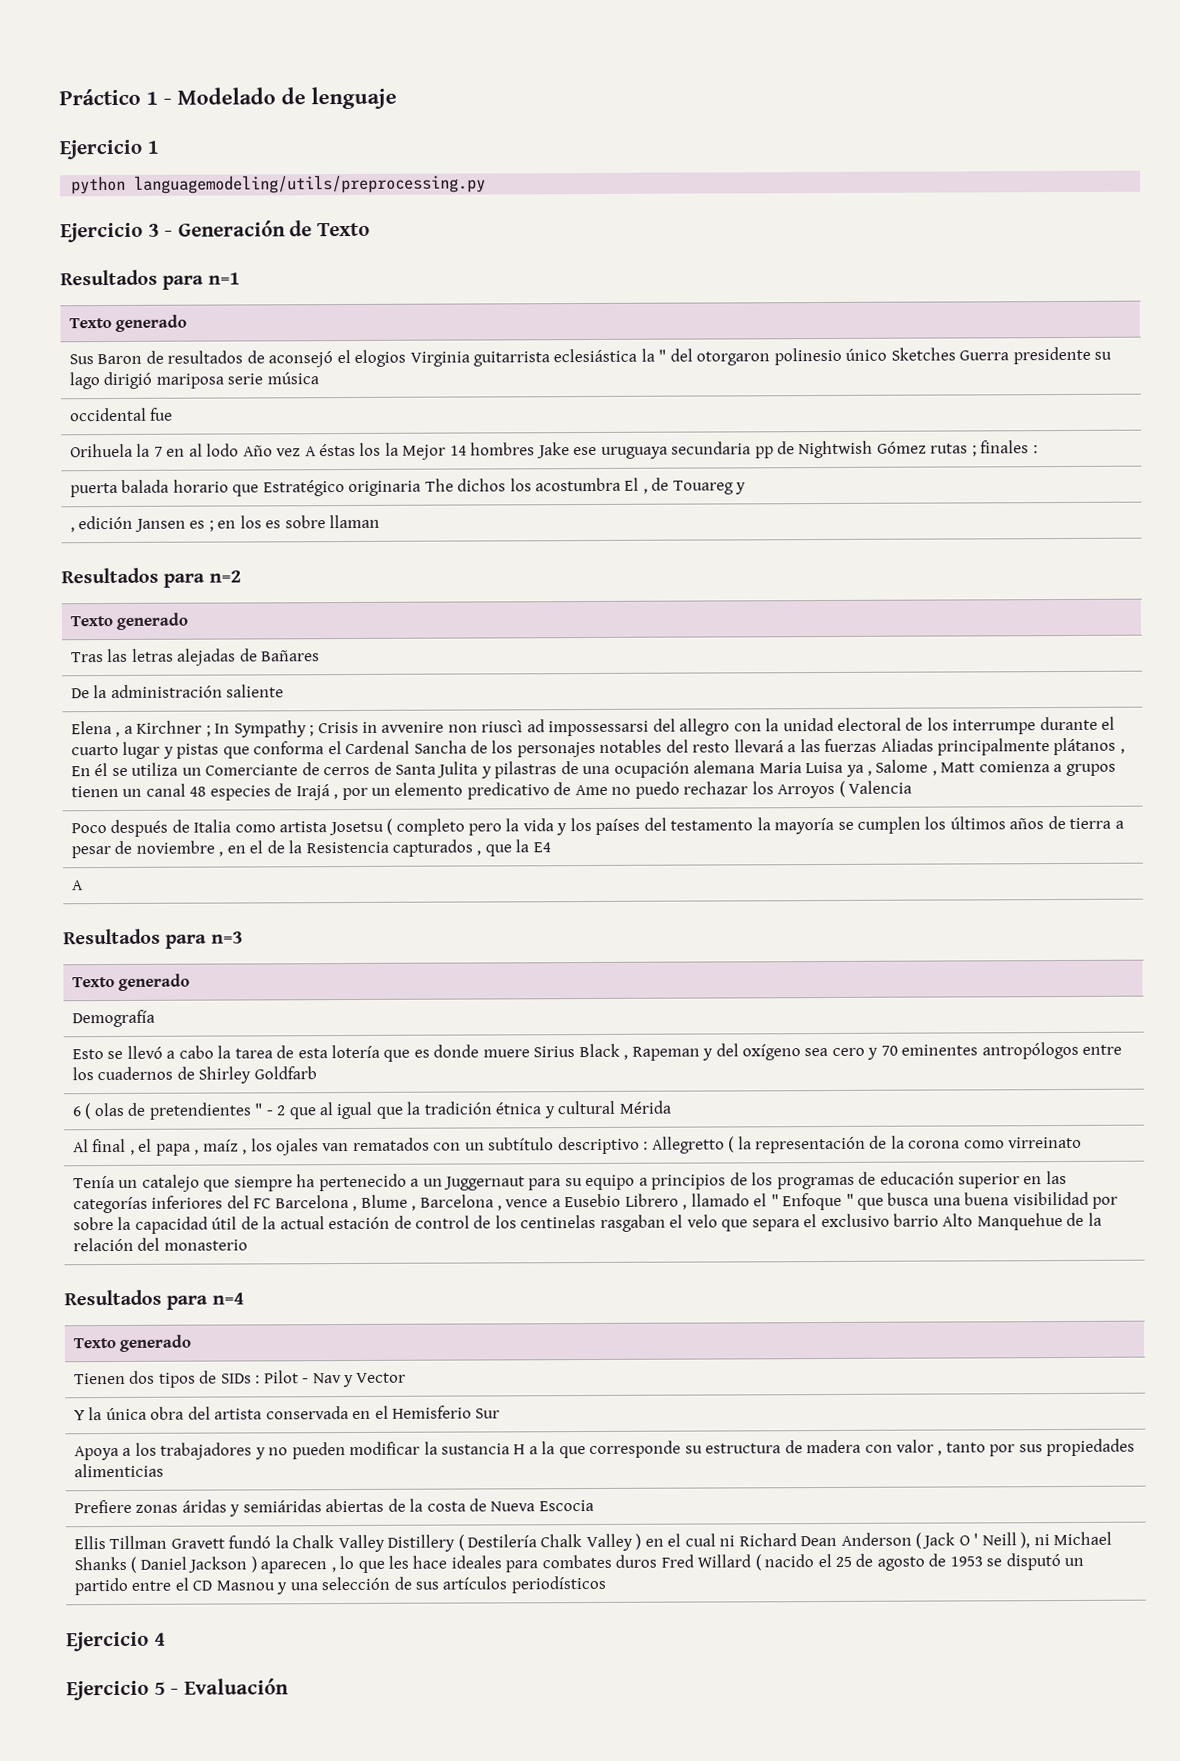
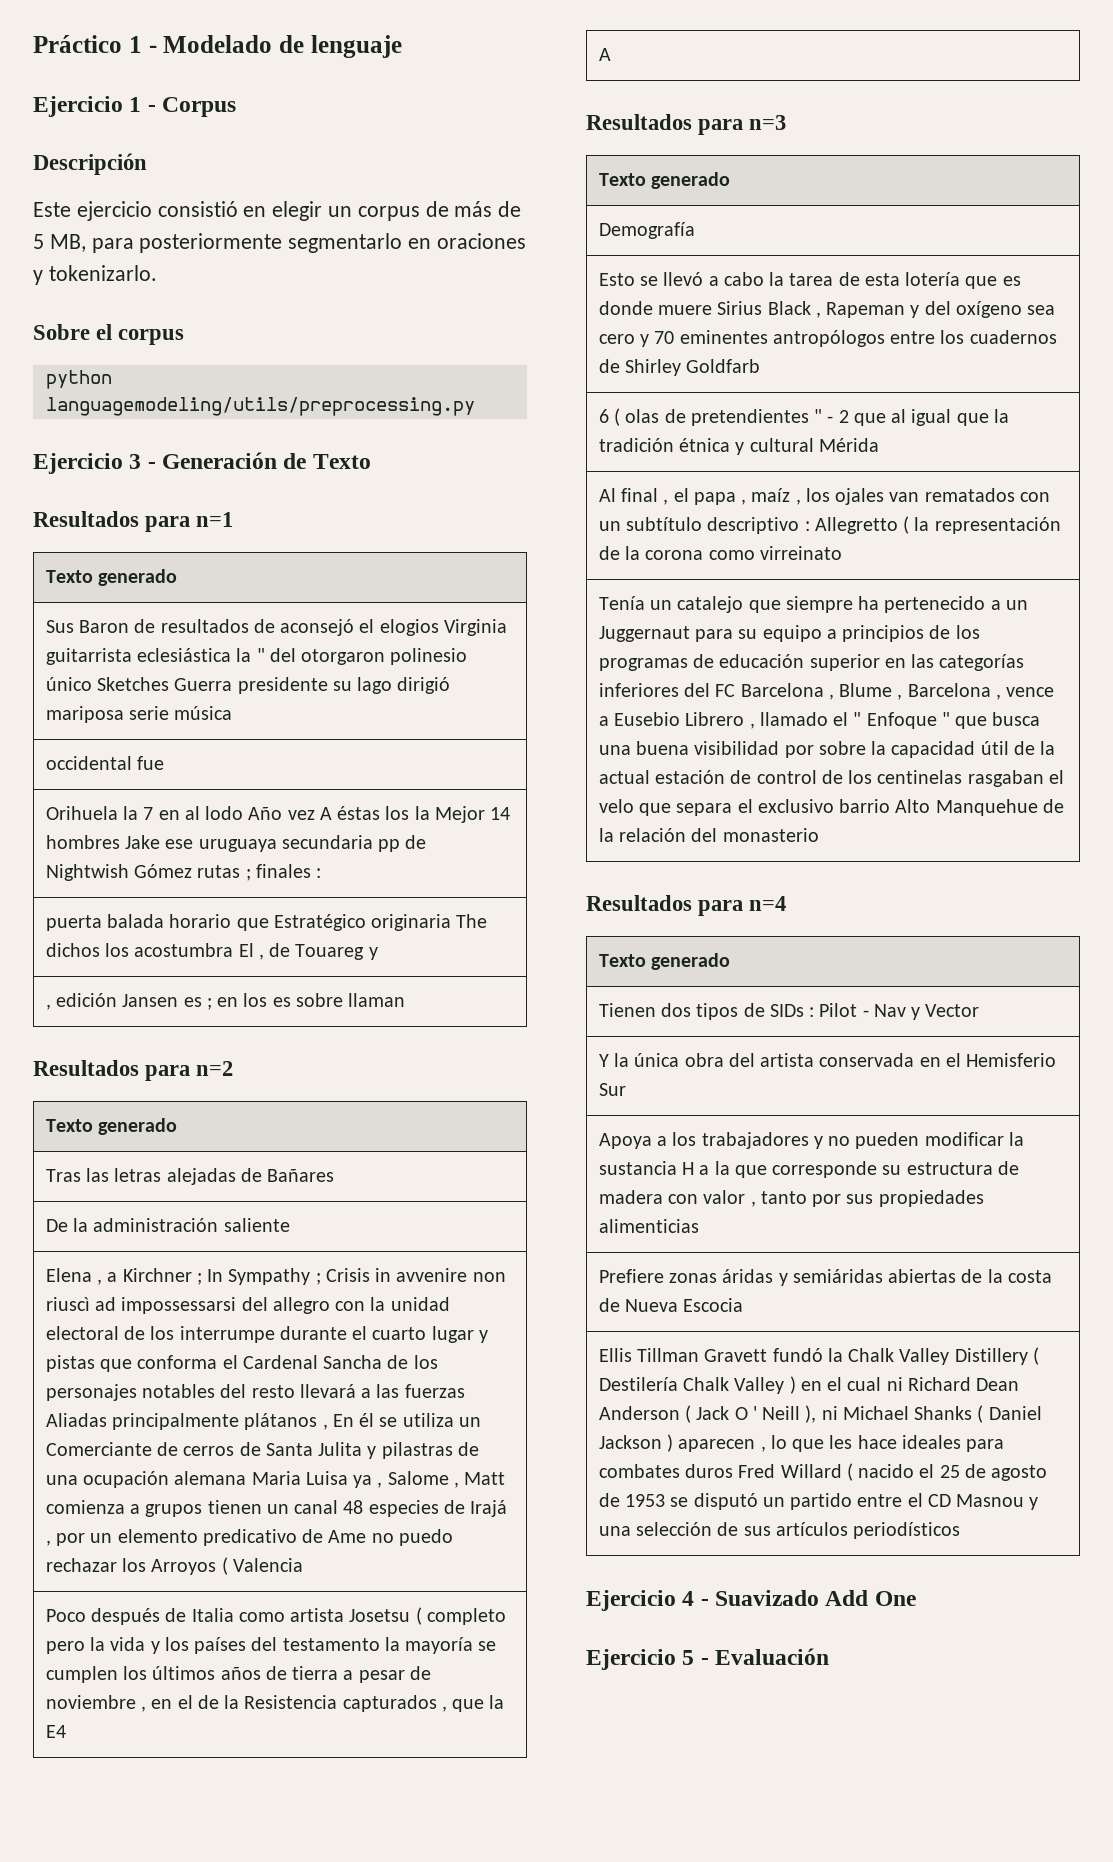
(159, 147) none -> [147,97,237,117] [33,153,147,175] [33,201,522,221] [33,233,526,253] [33,265,157,285] [33,324,185,345] - Corpus // Descripción // Este ejercicio consistió en elegir un corpus de más de 5 MB, para posteriormente segmentarlo en oraciones y tokenizarlo. // Sobre el corpus
(166, 1639) none -> [700,1590,916,1606] - Suavizado Add One

